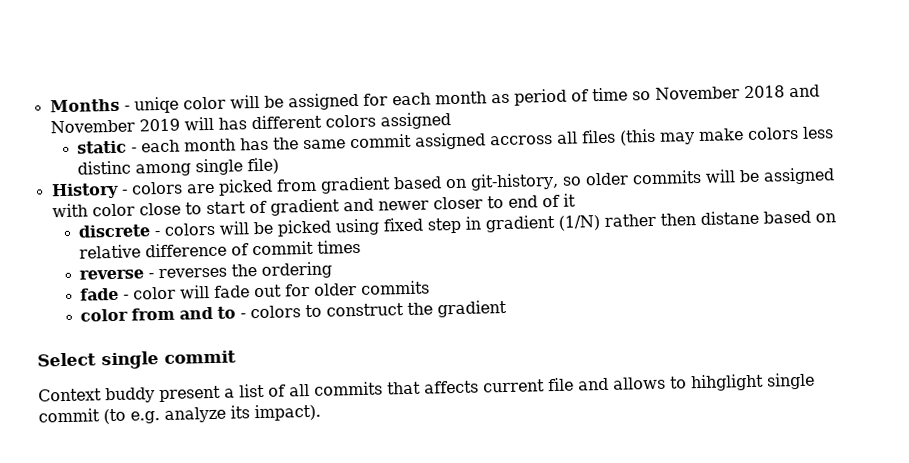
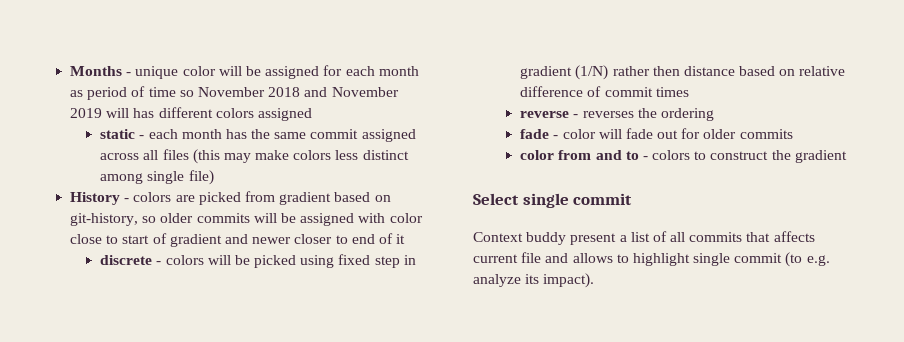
[133,96,179,114] uniqe -> [135,66,179,79] unique
[490,134,554,146] accross -> [100,153,140,160] across
[77,160,132,175] distinc -> [362,150,409,160] distinct
[700,210,760,225] distane -> [683,66,735,76] distance
[690,373,764,392] hihglight -> [632,253,690,266] highlight

